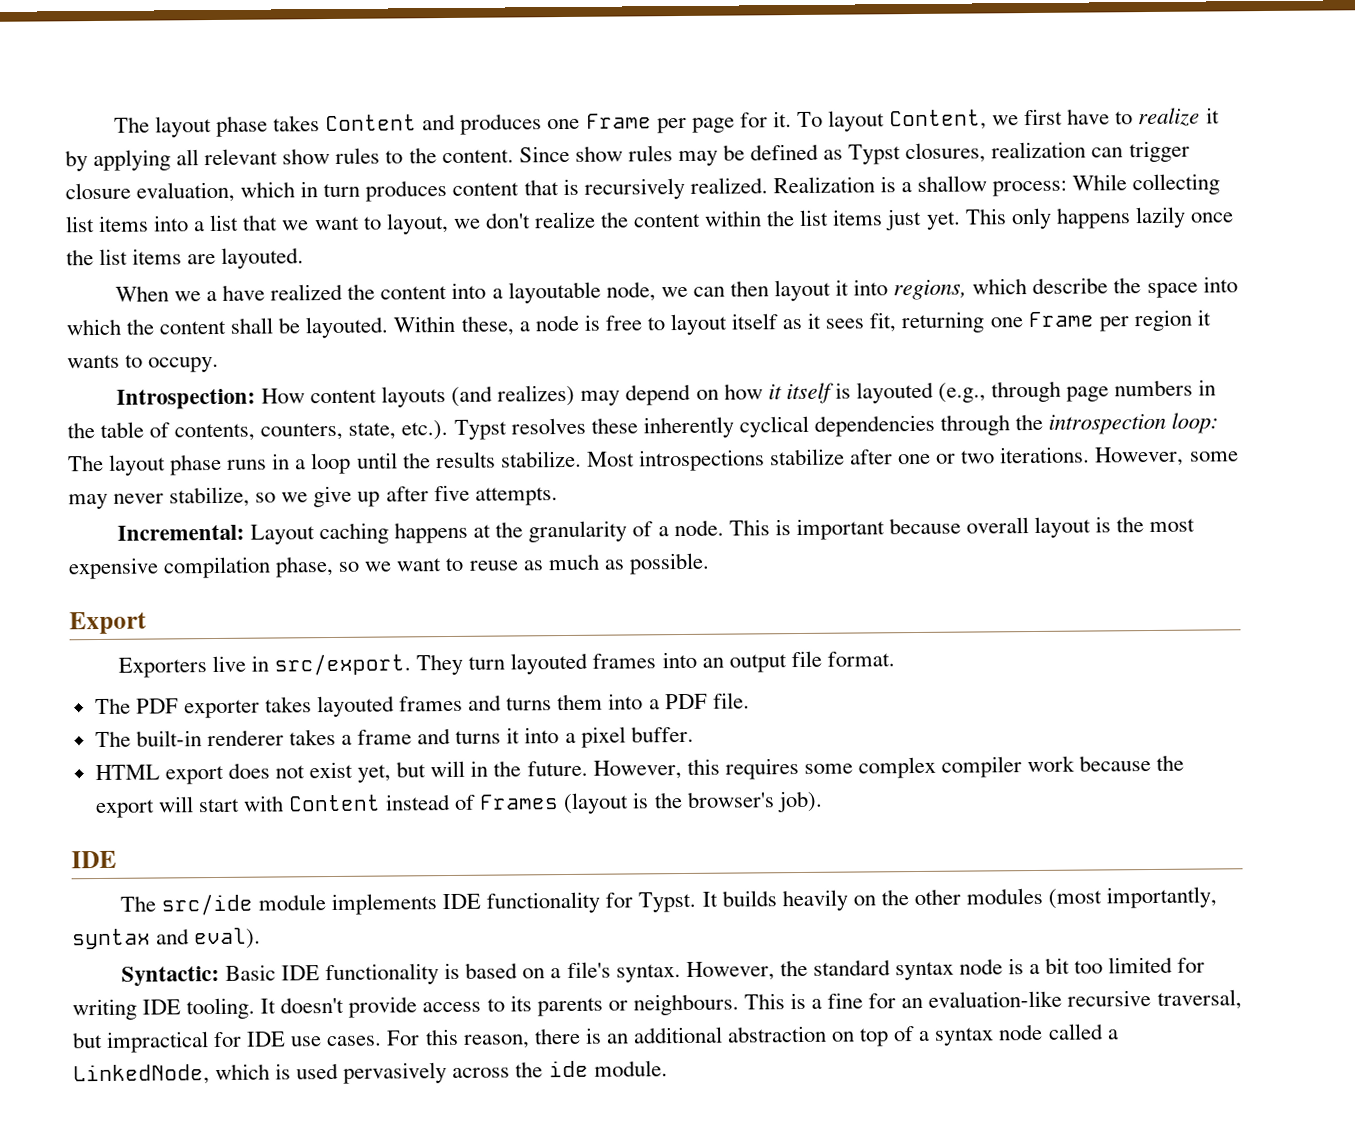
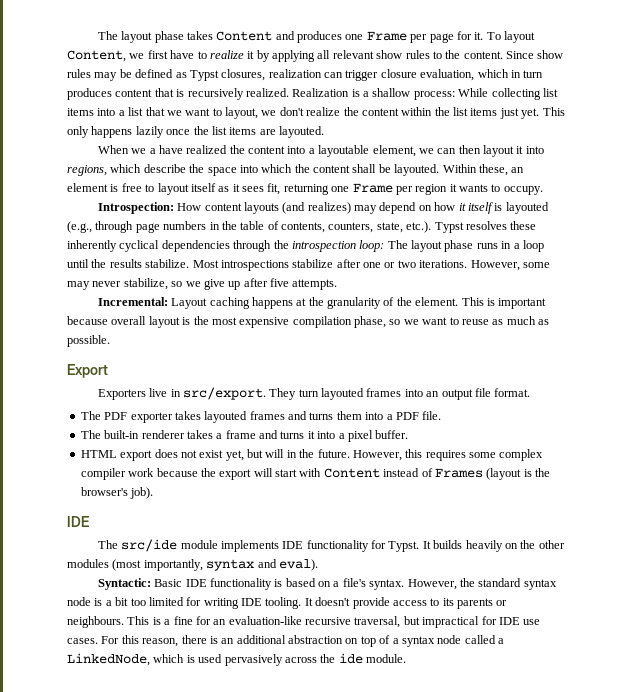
[605,281,656,302] node, -> [372,145,416,157] element,
[518,314,579,332] a node -> [511,167,525,173] [67,183,108,192] an element
[657,519,724,537] a node. -> [396,297,459,306] the element.

